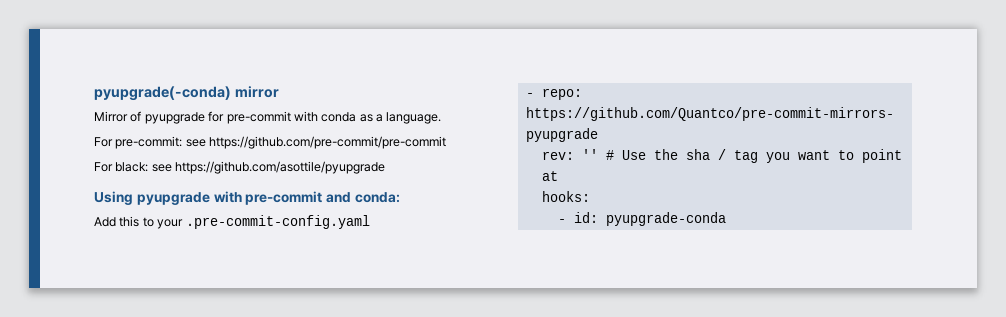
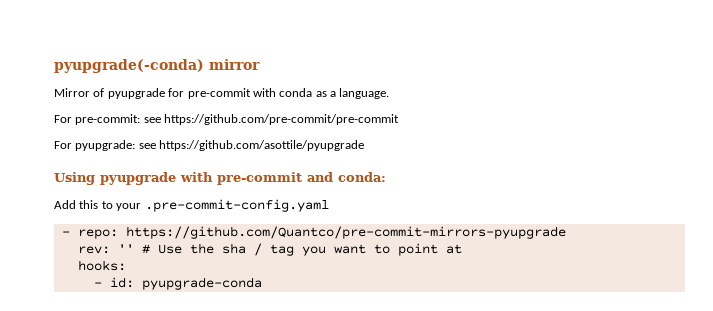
[115,162,149,172] black: -> [75,140,136,151] pyupgrade:

